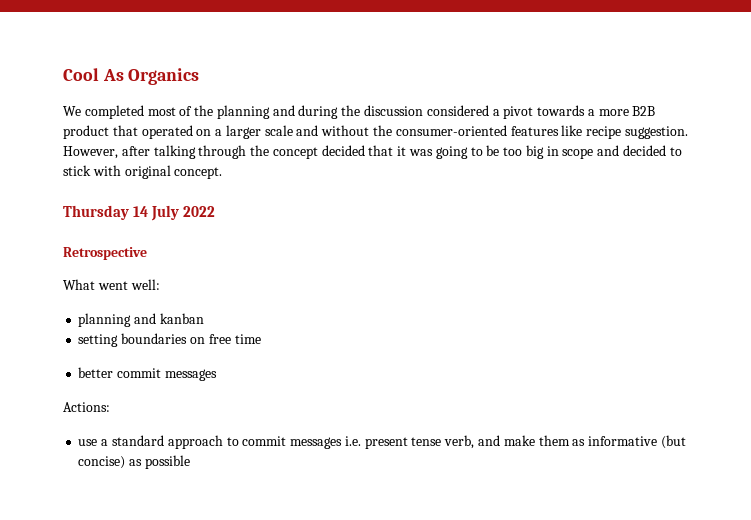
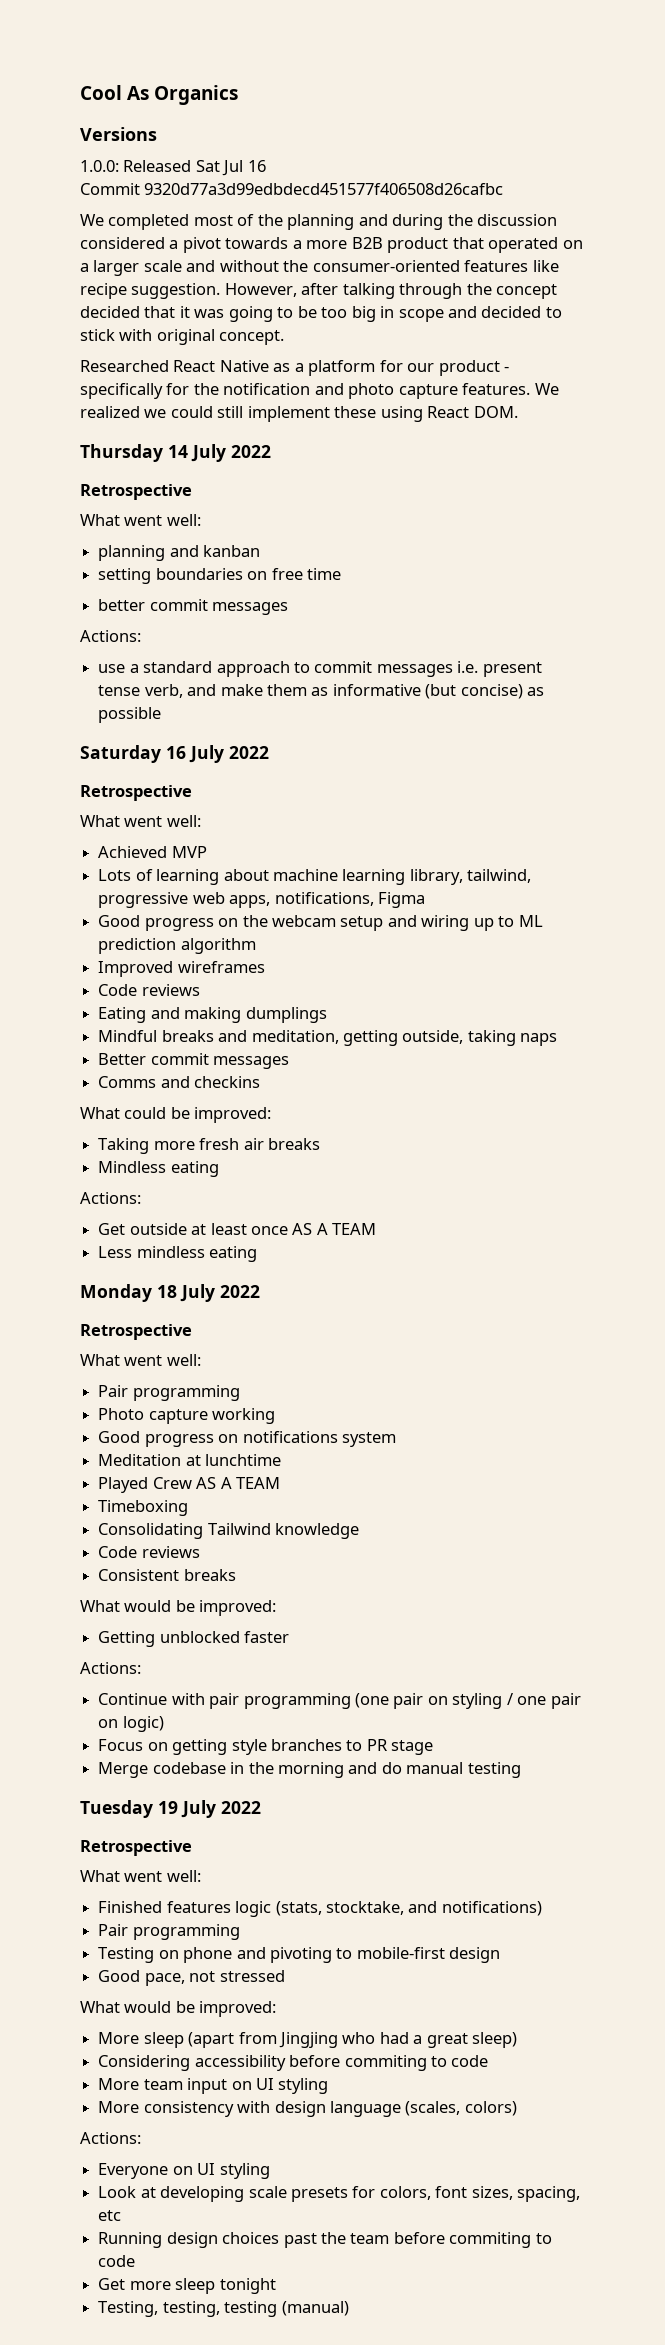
(200, 76) none -> [80,127,157,141] [80,160,266,176] [80,183,504,195] // Versions // 1.0.0: Released Sat Jul 16 // Commit 9320d77a3d99edbdecd451577f406508d26cafbc
(223, 173) none -> [80,360,510,376] [80,383,559,399] [80,406,518,422] // Researched React Native as a platform for our product - specifically for the notification and photo capture features. We realized we could still implement these using React DOM.
(190, 462) none -> [80,745,269,763] [80,785,192,801] [80,815,201,827] [98,846,207,858] [98,869,532,885] [98,892,425,908] [98,915,543,931] [98,938,256,954] [98,961,265,977] [98,984,200,996] [98,1007,327,1023] [98,1030,558,1046] [98,1053,290,1069] [98,1076,261,1088] [80,1107,272,1123] [98,1138,320,1154] [98,1161,219,1177] [80,1192,141,1204] [98,1223,377,1235] [98,1246,258,1262] [80,1284,260,1302] [80,1324,192,1340] [80,1354,201,1366] [98,1385,240,1401] [98,1408,276,1424] [98,1431,396,1447] [98,1454,282,1466] [98,1477,280,1493] [98,1500,189,1516] [98,1523,360,1539] [98,1546,200,1558] [98,1569,236,1581] [80,1600,277,1616] [98,1631,290,1647] [80,1662,141,1674] [98,1693,581,1709] [98,1716,164,1732] [98,1739,434,1755] [98,1762,521,1778] [80,1800,261,1818] [80,1840,192,1856] [80,1870,201,1882] [98,1901,542,1917] [98,1924,240,1940] [98,1947,501,1963] [98,1970,285,1986] [80,2001,277,2017] [98,2032,518,2048] [98,2055,489,2071] [98,2078,329,2094] [98,2101,517,2117] [80,2132,141,2144] [98,2163,270,2179] [98,2186,581,2202] [98,2210,122,2221] [98,2232,552,2248] [98,2255,136,2267] [98,2278,276,2294] [98,2301,349,2317] // Saturday 16 July 2022 // Retrospective // What went well: // Achieved MVP // Lots of learning about machine learning library, tailwind, progressive web apps, notifications, Figma // Good progress on the webcam setup and wiring up to ML prediction algorithm // Improved wireframes // Code reviews // Eating and making dumplings // Mindful breaks and meditation, getting outside, taking naps // Better commit messages // Comms and checkins // What could be improved: // Taking more fresh air breaks // Mindless eating // Actions: // Get outside at least once AS A TEAM // Less mindless eating // Monday 18 July 2022 // Retrospective // What went well: // Pair programming // Photo capture working // Good progress on notifications system // Meditation at lunchtime // Played Crew AS A TEAM // Timeboxing // Consolidating Tailwind knowledge // Code reviews // Consistent breaks // What would be improved: // Getting unblocked faster // Actions: // Continue with pair programming (one pair on styling / one pair on logic) // Focus on getting style branches to PR stage // Merge codebase in the morning and do manual testing // Tuesday 19 July 2022 // Retrospective // What went well: // Finished features logic (stats, stocktake, and notifications) // Pair programming // Testing on phone and pivoting to mobile-first design // Good pace, not stressed // What would be improved: // More sleep (apart from Jingjing who had a great sleep) // Considering accessibility before commiting to code // More team input on UI styling // More consistency with design language (scales, colors) // Actions: // Everyone on UI styling // Look at developing scale presets for colors, font sizes, spacing, etc // Running design choices past the team before commiting to code // Get more sleep tonight // Testing, testing, testing (manual)

